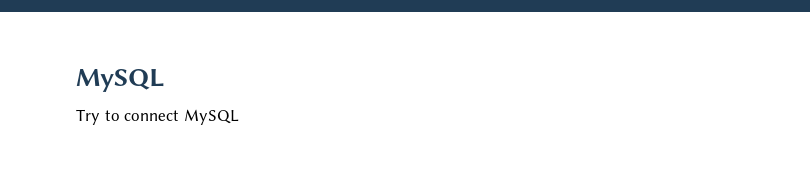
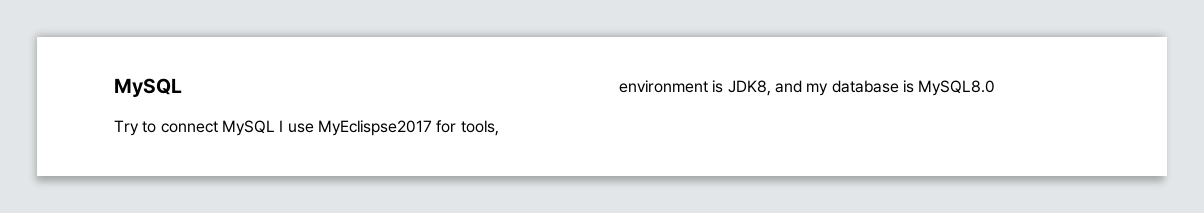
(239, 117) none -> [279,120,499,136] [619,80,996,96] I use MyEclispse2017 for tools, environment is JDK8, and my database is MySQL8.0

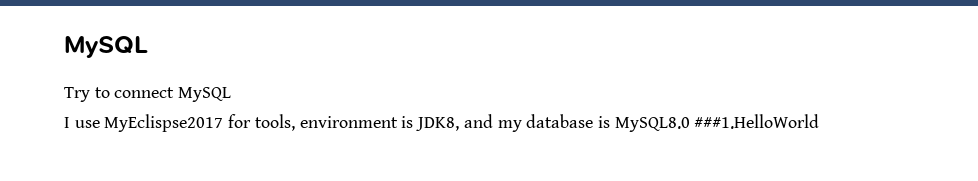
(275, 128) none -> (232, 94) //
(996, 88) none -> [694,114,820,129] ###1.HelloWorld

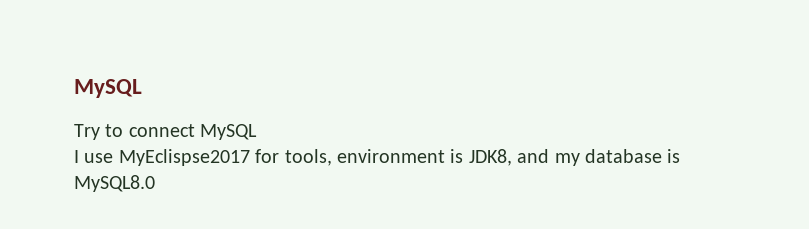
[694,114,820,129] ###1.HelloWorld -> (155, 183) none

